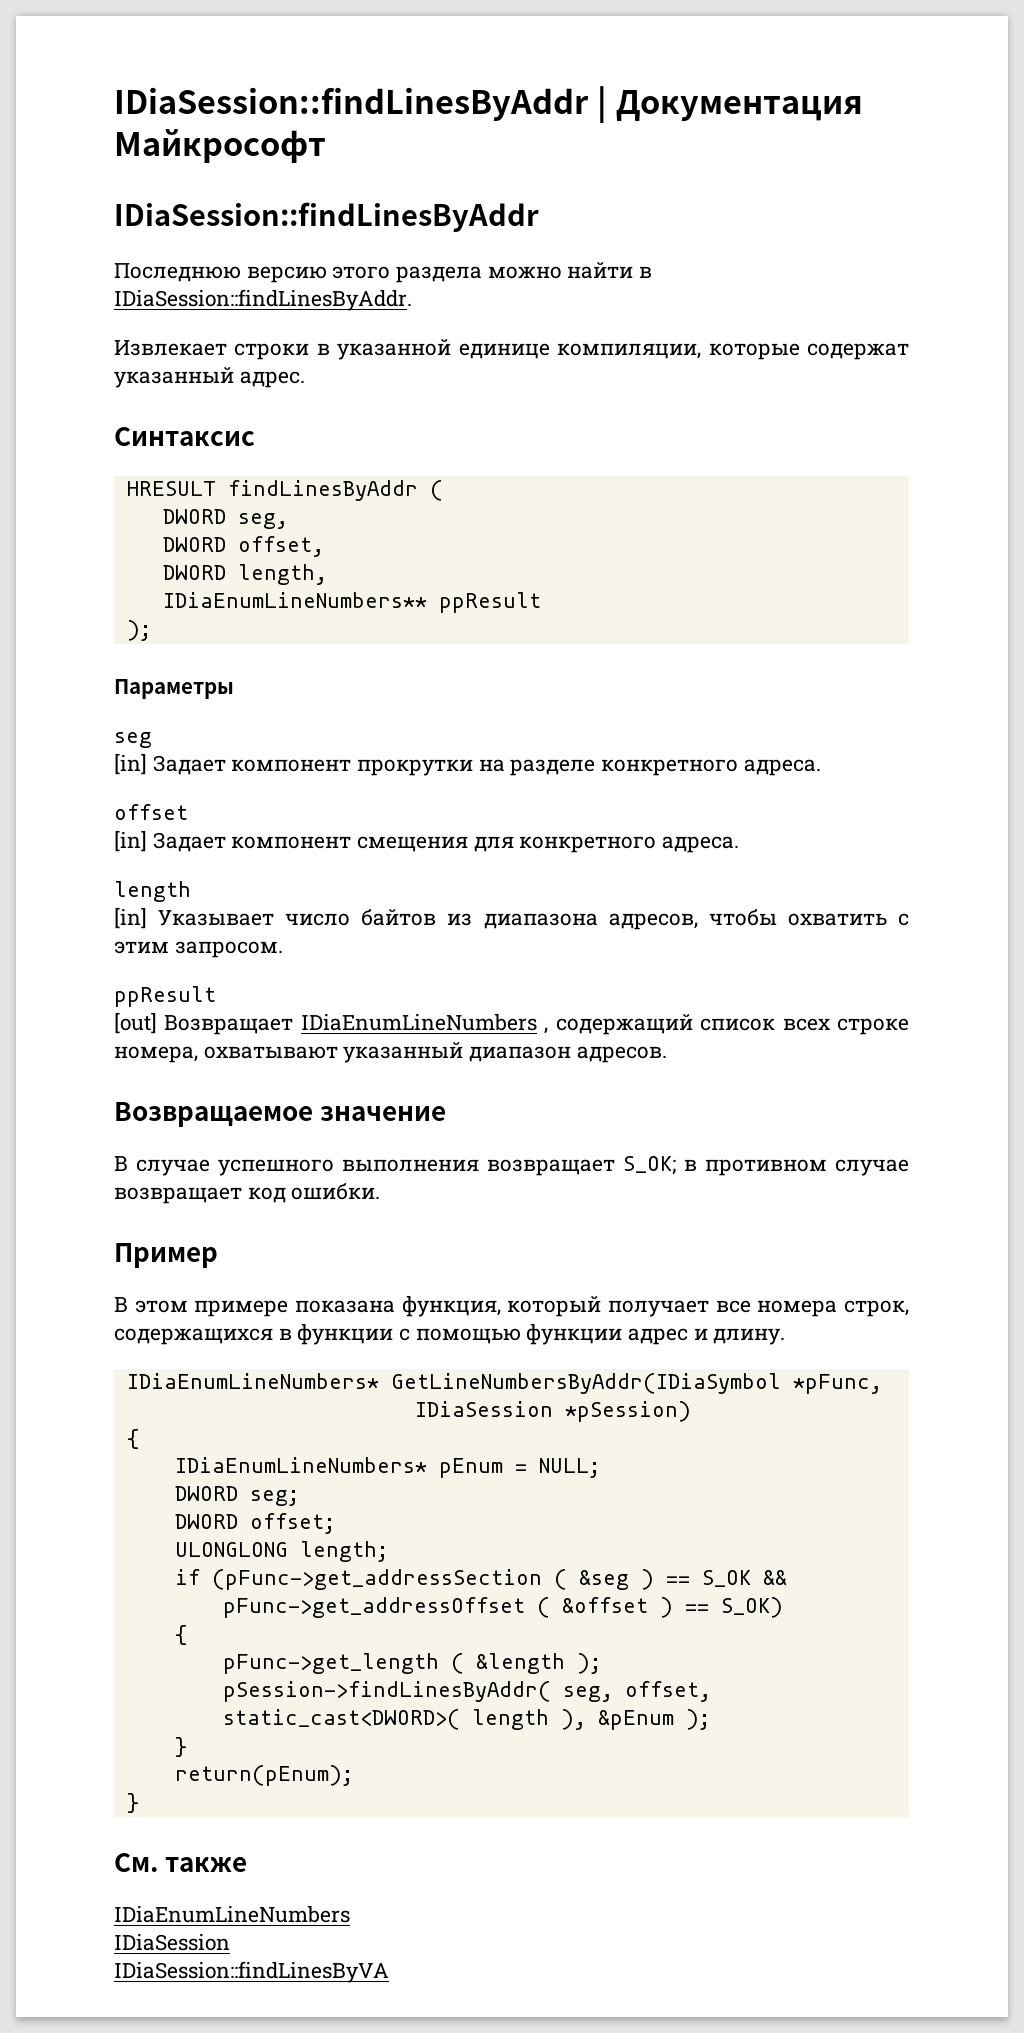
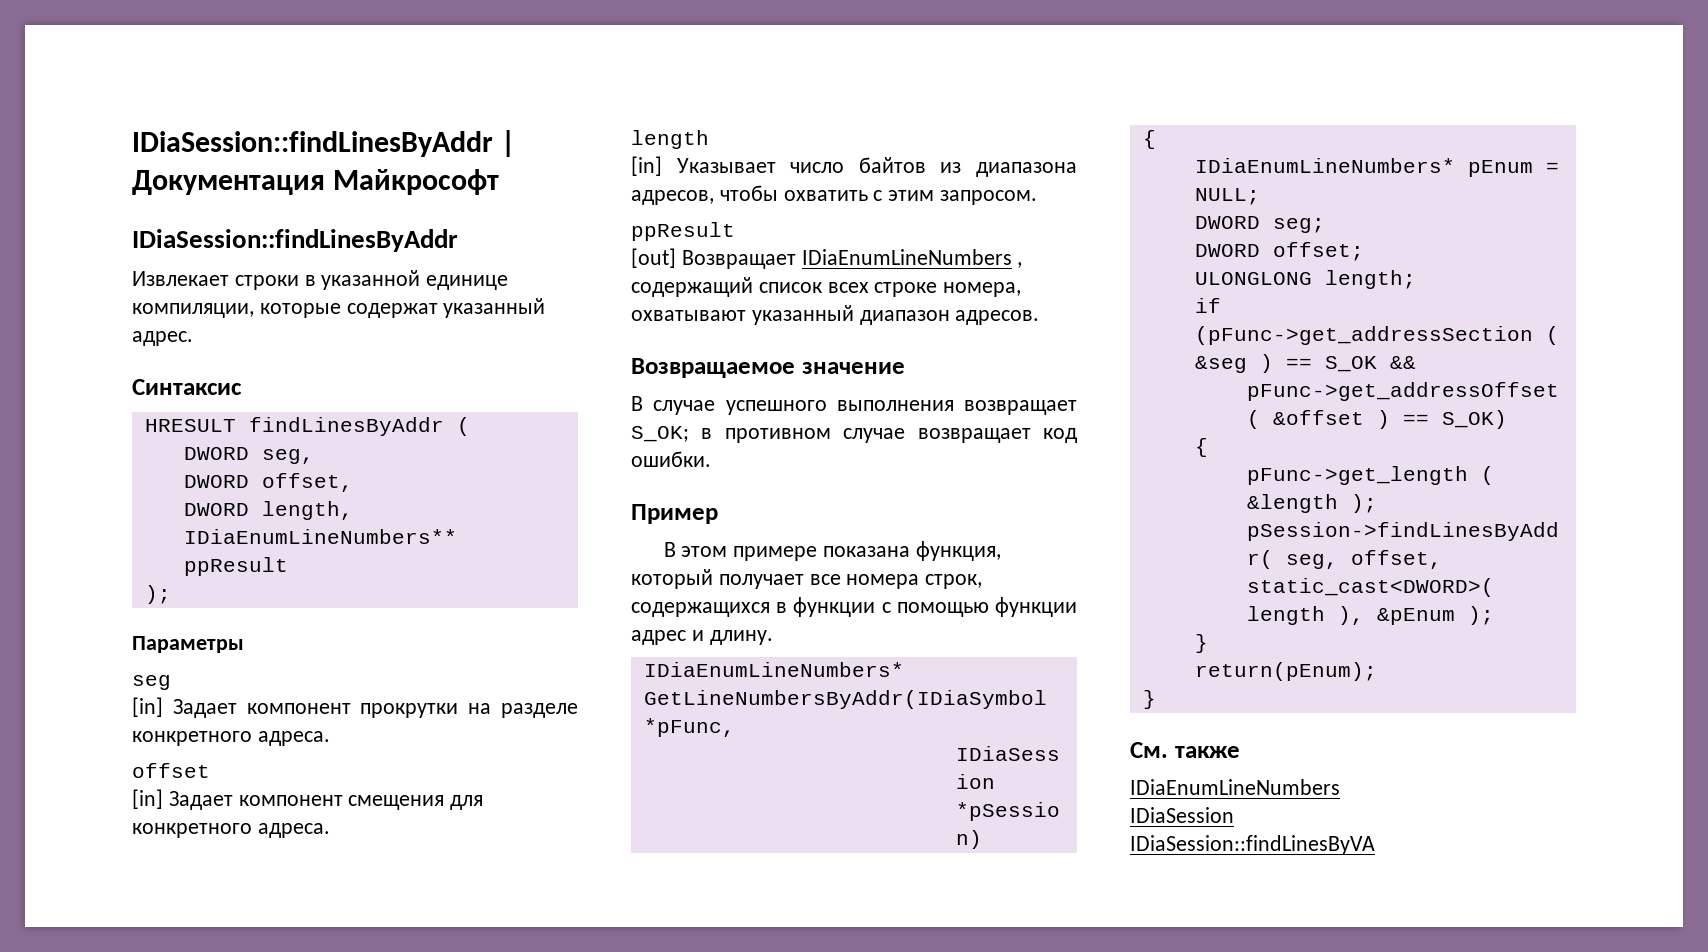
[114,262,653,283] [114,289,412,311] // Последнюю версию этого раздела можно найти в IDiaSession::findLinesByAddr. -> (458, 240) none

